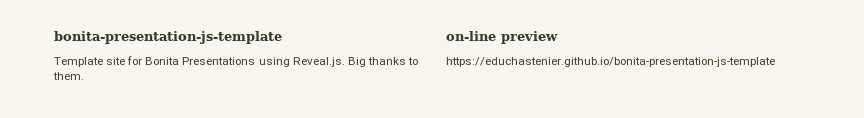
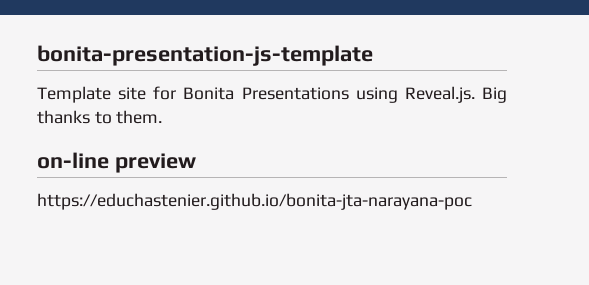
[446,57,775,67] https://educhastenier.github.io/bonita-presentation-js-template -> [37,193,472,210] https://educhastenier.github.io/bonita-jta-narayana-poc

